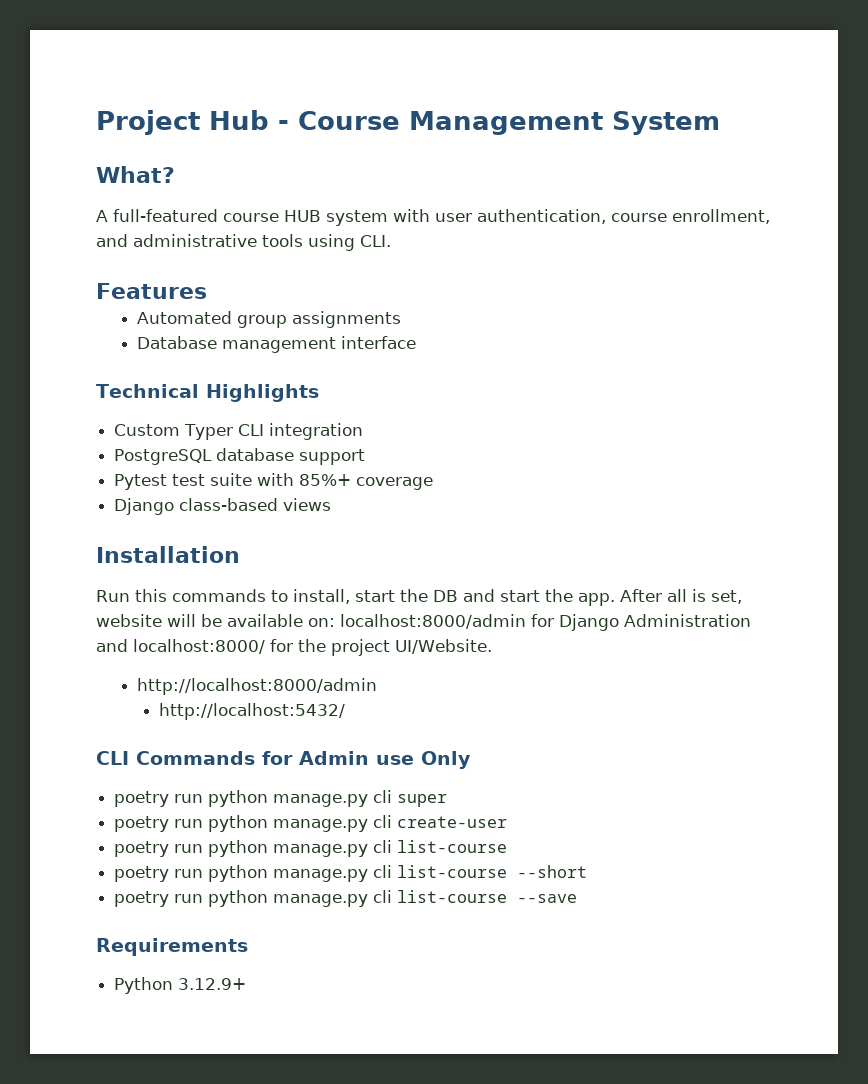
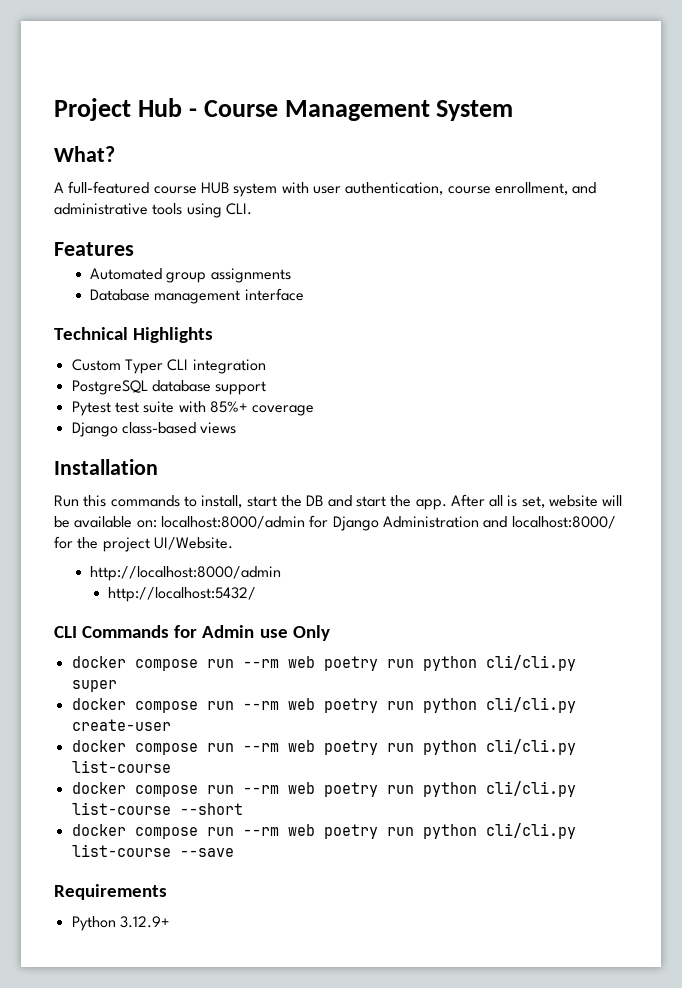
[114,790,393,807] poetry run python manage.py cli -> [71,655,576,671] docker compose run --rm web poetry run python cli/cli.py
[114,815,393,832] poetry run python manage.py cli -> [71,697,576,713] docker compose run --rm web poetry run python cli/cli.py
[114,840,393,857] poetry run python manage.py cli -> [71,739,576,755] docker compose run --rm web poetry run python cli/cli.py
[114,865,393,882] poetry run python manage.py cli -> [71,781,576,797] docker compose run --rm web poetry run python cli/cli.py
[114,890,393,907] poetry run python manage.py cli -> [71,823,576,839] docker compose run --rm web poetry run python cli/cli.py

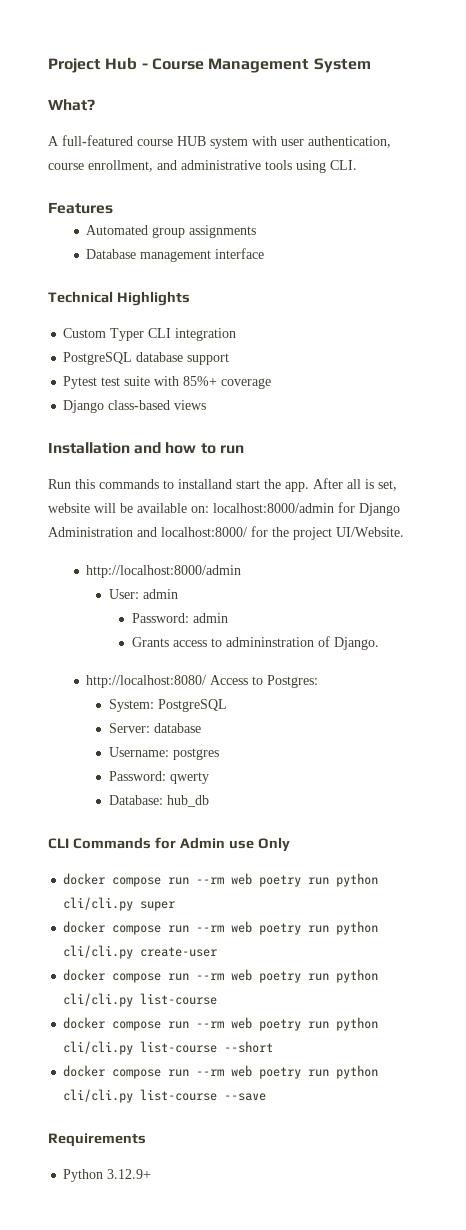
(158, 467) none -> [134,442,244,454] and how to run
[201,495,352,508] install, start the DB and -> [178,479,232,489] installand
[108,587,257,602] http://localhost:5432/ -> [108,589,178,599] [131,613,228,623] [131,636,379,650] [86,675,319,688] [108,699,227,712] [108,723,201,733] [108,747,219,760] [108,771,209,784] [108,795,209,807] User: admin // Password: admin // Grants access to admininstration of Django. // http://localhost:8080/ Access to Postgres: // System: PostgreSQL // Server: database // Username: postgres // Password: qwerty // Database: hub_db

